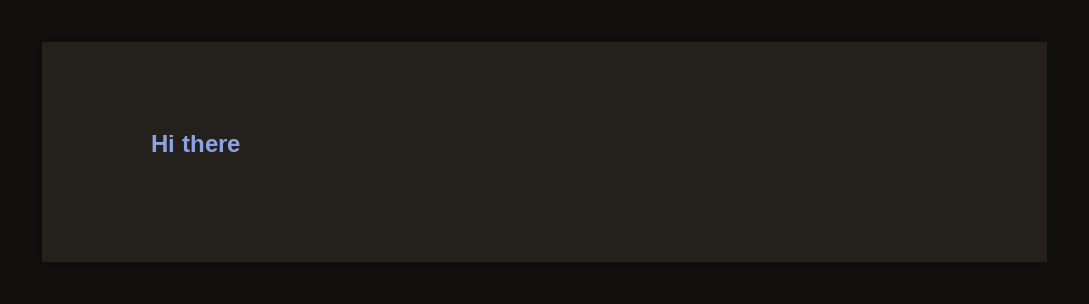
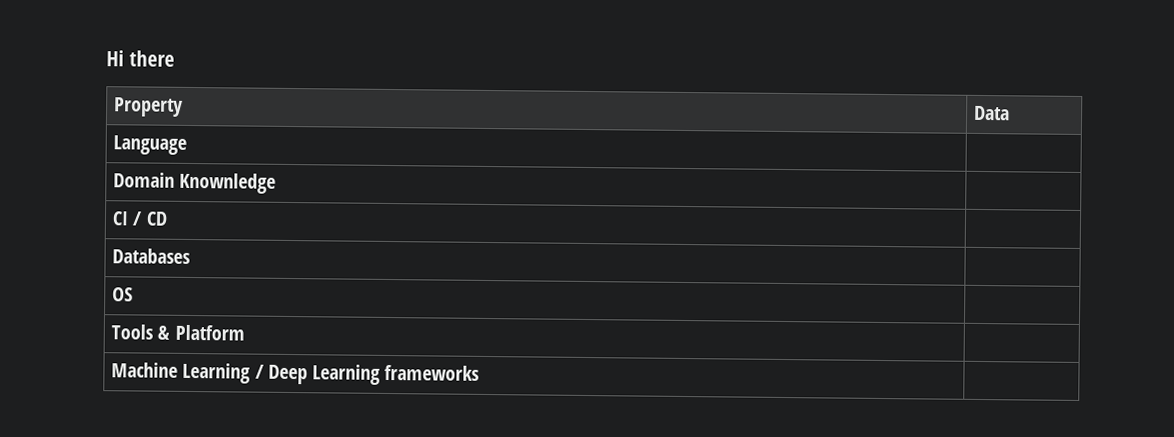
(240, 143) none -> [114,97,184,117] [974,105,1011,121] [113,135,188,155] [113,172,277,194] [112,211,168,226] [112,248,191,264] [112,287,134,302] [111,324,245,341] [111,362,480,385] // Property | Data // Language | // Domain Knownledge | // CI / CD | // Databases | // OS | // Tools & Platform | // Machine Learning / Deep Learning frameworks |

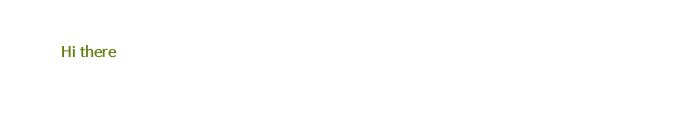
[114,97,184,117] [974,105,1011,121] [113,135,188,155] [113,172,277,194] [112,211,168,226] [112,248,191,264] [112,287,134,302] [111,324,245,341] [111,362,480,385] // Property | Data // Language | // Domain Knownledge | // CI / CD | // Databases | // OS | // Tools & Platform | // Machine Learning / Deep Learning frameworks | -> (118, 51) none

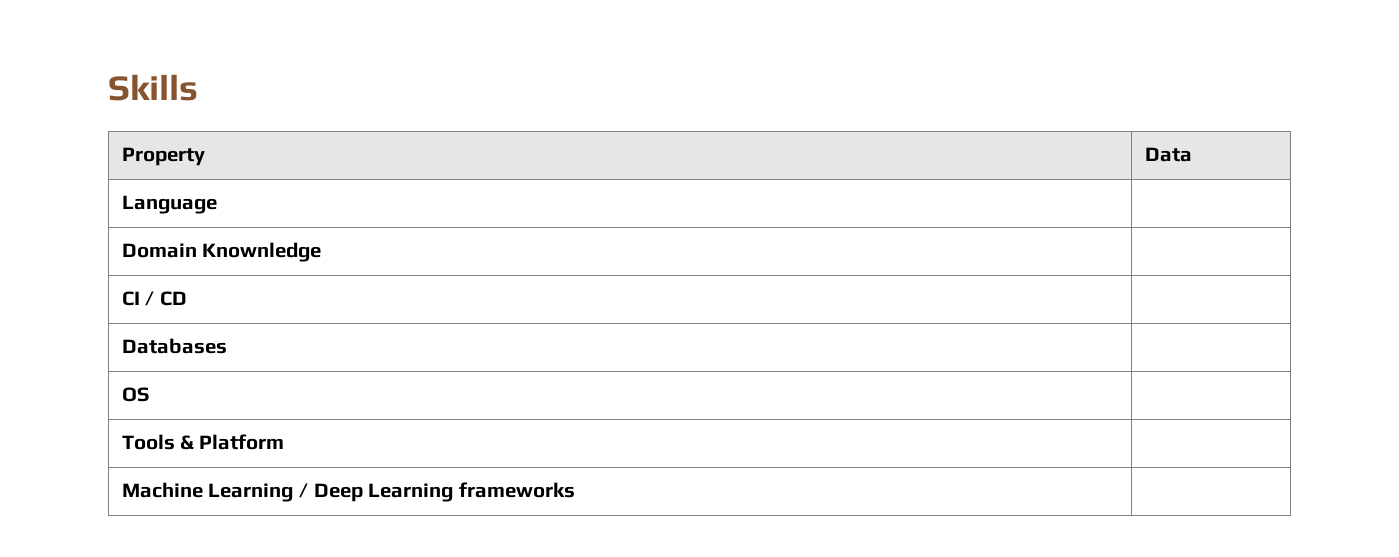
[61,45,118,58] Hi there -> [108,74,198,101] [121,147,205,166] [1144,147,1192,162] [121,195,217,214] [121,242,322,262] [121,291,188,306] [121,338,227,354] [121,387,149,402] [121,434,285,450] [121,482,575,502] Skills // Property | Data // Language | // Domain Knownledge | // CI / CD | // Databases | // OS | // Tools & Platform | // Machine Learning / Deep Learning frameworks |

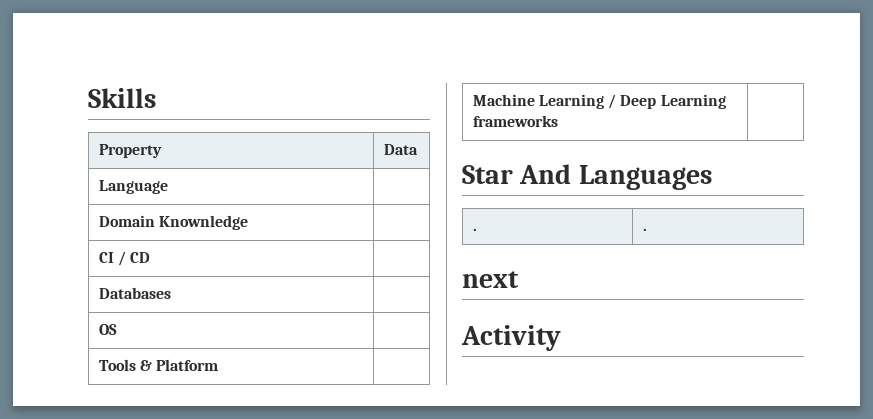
(575, 490) none -> [462,164,712,190] [472,228,477,231] [642,228,647,231] [462,271,519,288] [461,325,561,351] // Star And Languages // . | . // next // Activity

